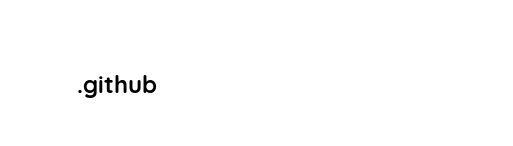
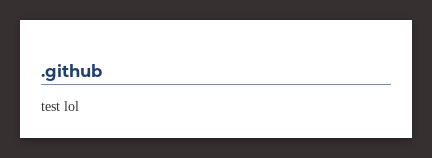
(157, 86) none -> [41,101,79,111] // test lol

